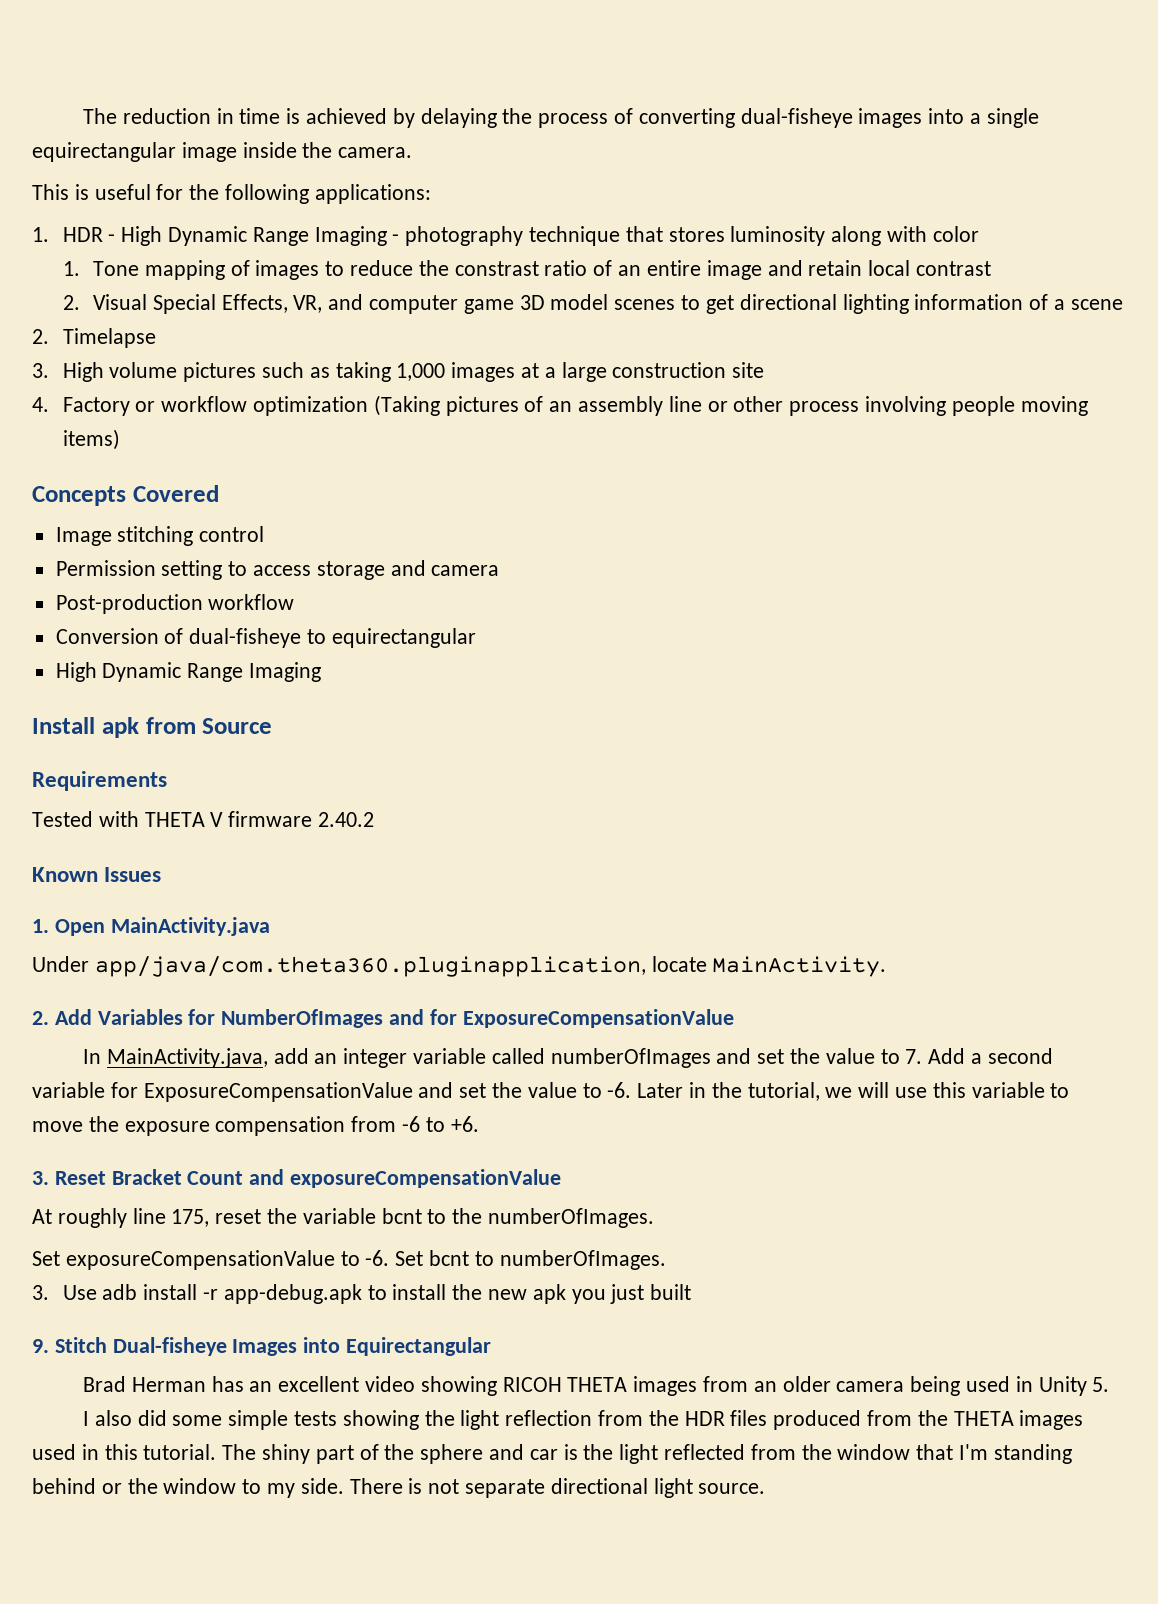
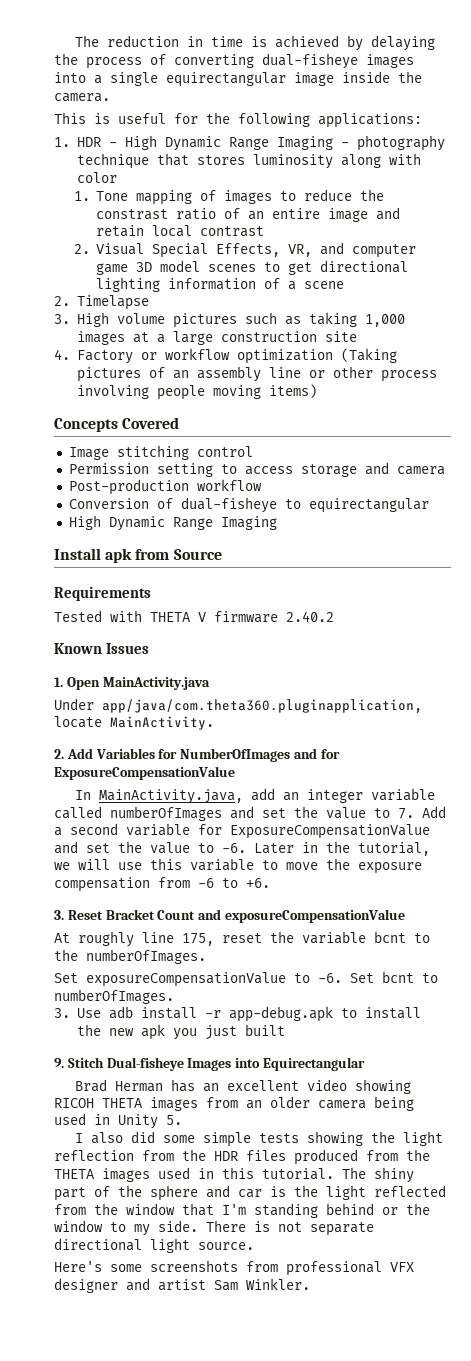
(766, 1488) none -> [54,1260,414,1276] [54,1278,310,1293] // Here's some screenshots from professional VFX designer and artist Sam Winkler.

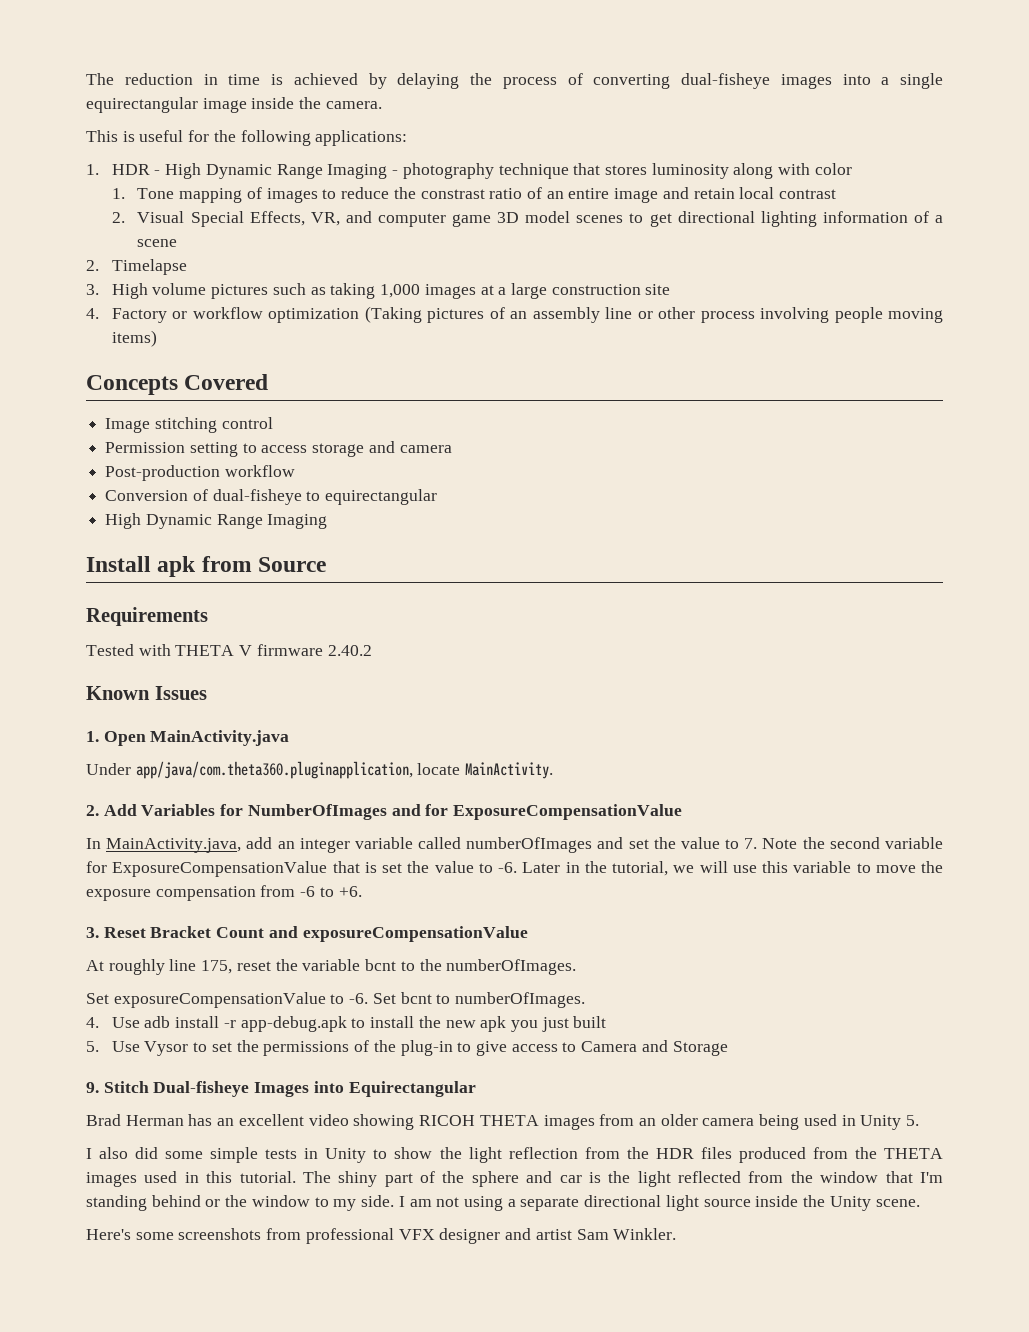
[422,806,446,818] [54,827,62,836] Add a -> [762,837,825,849] Note the
[54,841,78,854] and -> [332,861,377,873] that is
[54,1008,70,1018] 3. -> [86,1017,99,1028] 4.
(285, 1030) none -> [86,1040,728,1056] // 5. Use Vysor to set the permissions of the plug-in to give access to Camera and Storage
[307,1131,364,1146] showing -> [304,1147,433,1163] in Unity to show
[206,1220,374,1236] [54,1238,254,1253] There is not separate directional light source. -> [398,1195,920,1211] I am not using a separate directional light source inside the Unity scene.

